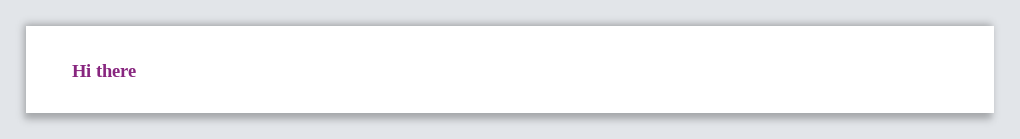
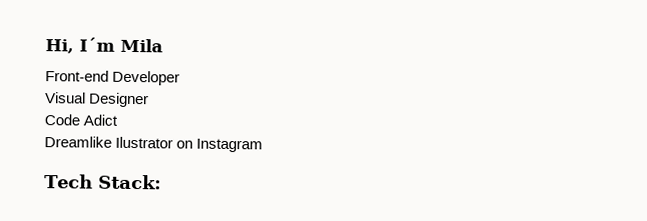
[72,64,136,77] Hi there -> [45,37,163,54] [45,70,181,86] [45,92,150,108] [44,114,119,126] [44,136,264,153] [44,174,162,190] Hi, I´m Mila // Front-end Developer // Visual Designer // Code Adict // Dreamlike Ilustrator on Instagram // Tech Stack:

